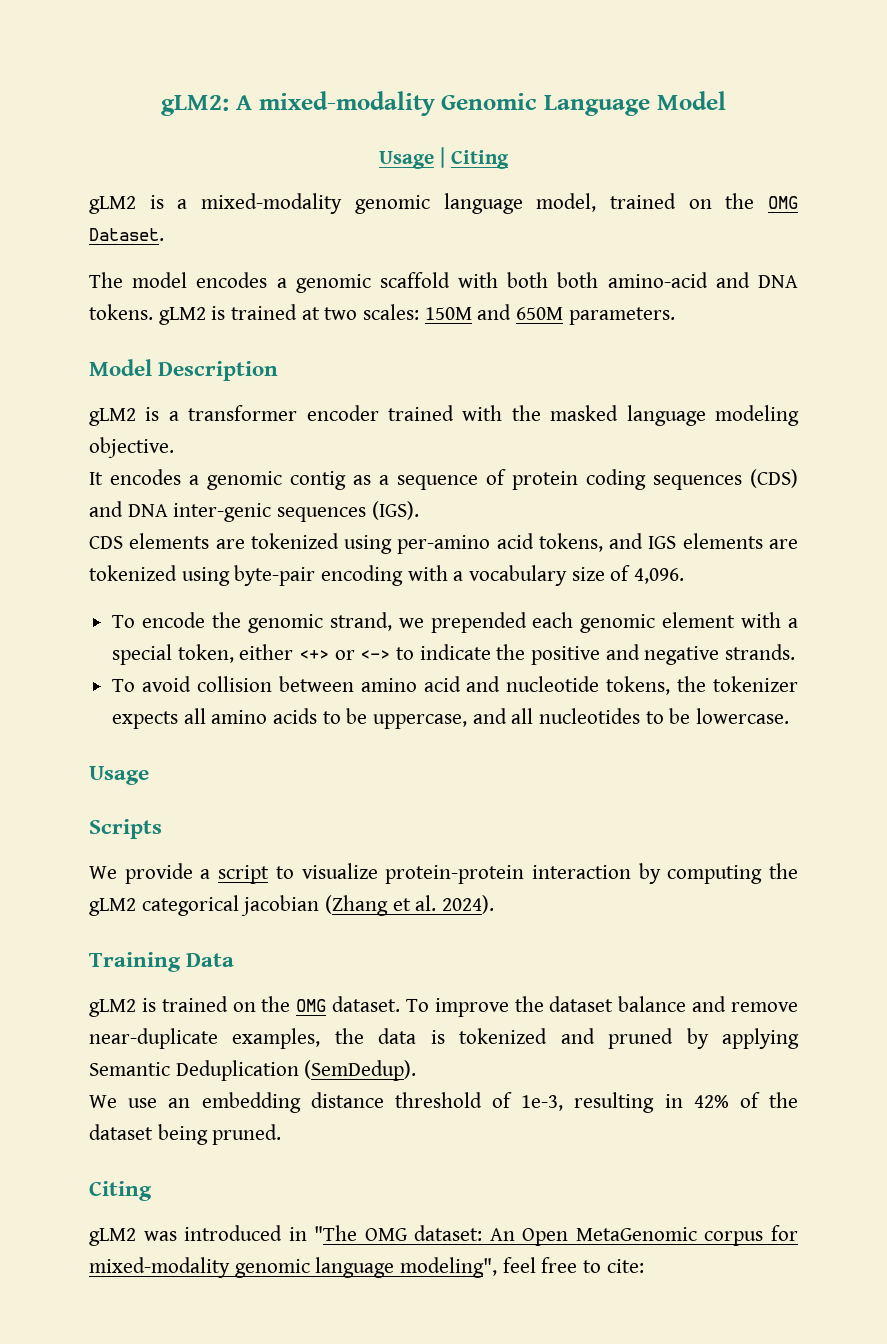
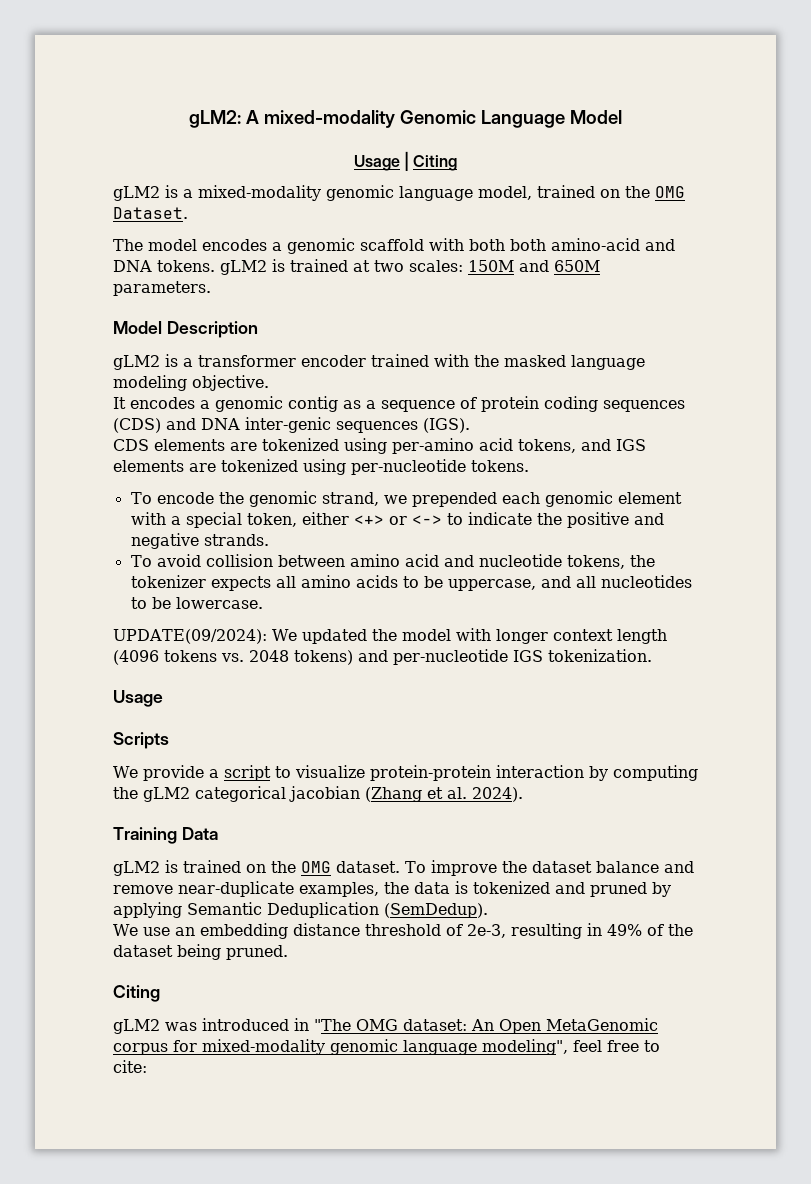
[234,565,685,586] byte-pair encoding with a vocabulary size of 4,096. -> [351,459,529,475] per-nucleotide tokens.
(790, 716) none -> [113,628,667,644] [113,649,652,665] // UPDATE(09/2024): We updated the model with longer context length (4096 tokens vs. 2048 tokens) and per-nucleotide IGS tokenization.
[521,1095,564,1111] 1e-3, -> [466,924,506,938] 2e-3,
[693,1095,729,1108] 42% -> [606,924,642,936] 49%

